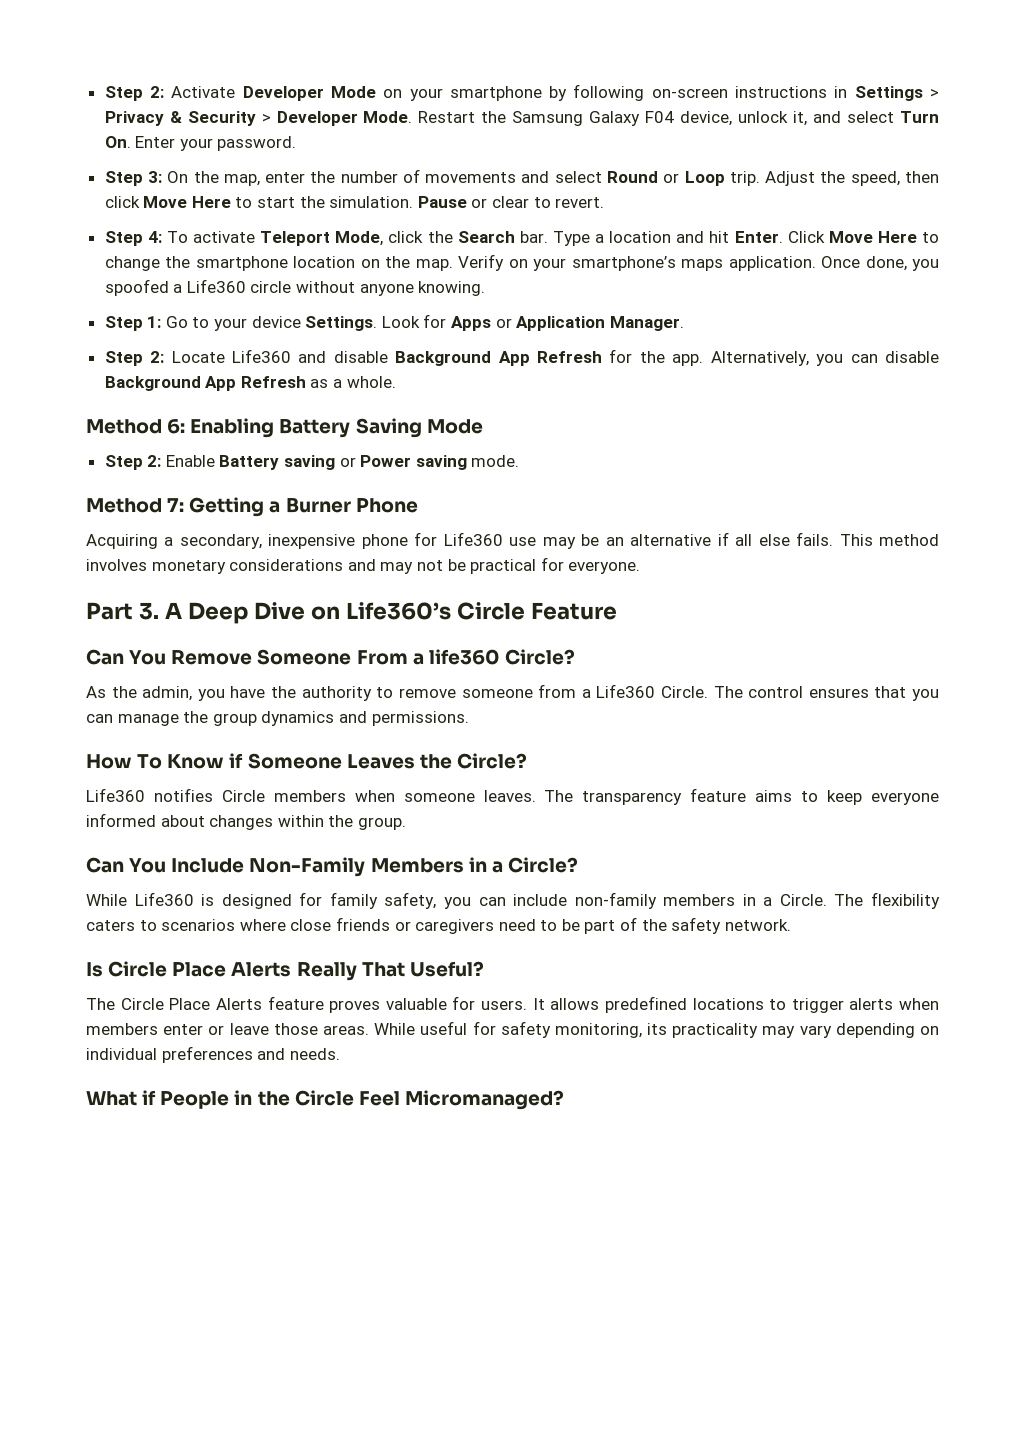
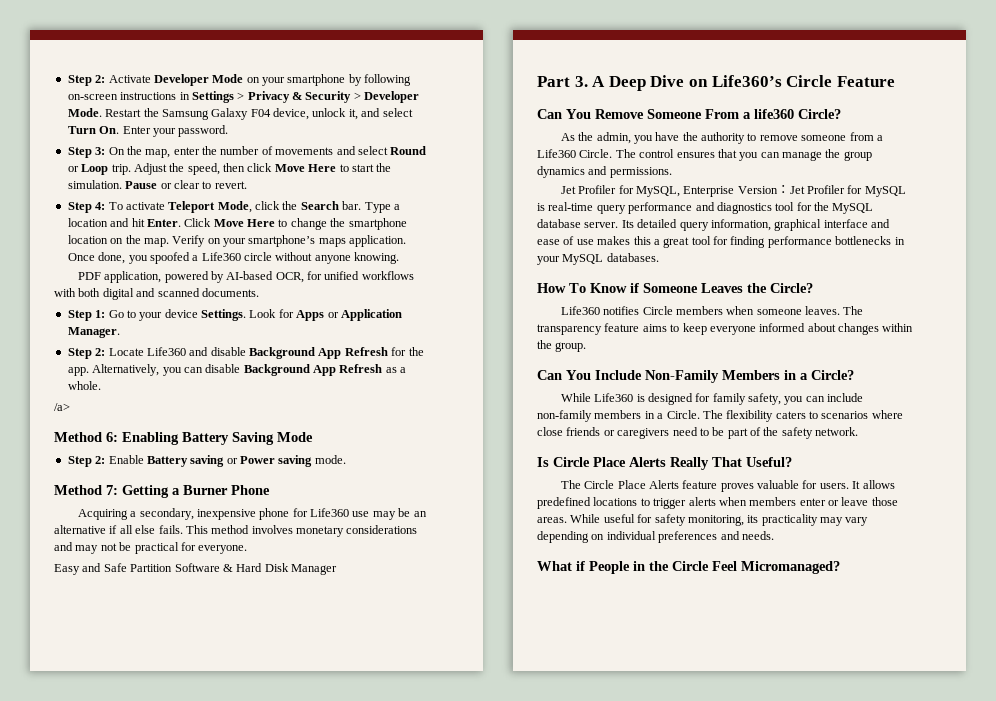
(486, 288) none -> [77,271,414,283] [54,288,259,300] // PDF application, powered by AI-based OCR, for unified workflows with both digital and scanned documents.
(396, 382) none -> [54,403,70,411] // /a>
(641, 567) none -> [54,563,337,575] // Easy and Safe Partition Software & Hard Disk Manager
(469, 718) none -> [560,185,906,197] [537,202,874,214] [537,219,890,231] [537,236,905,248] [537,253,659,265] // Jet Profiler for MySQL, Enterprise Version：Jet Profiler for MySQL is real-time query performance and diagnostics tool for the MySQL database server. Its detailed query information, graphical interface and ease of use makes this a great tool for finding performance bottlenecks in your MySQL databases.

